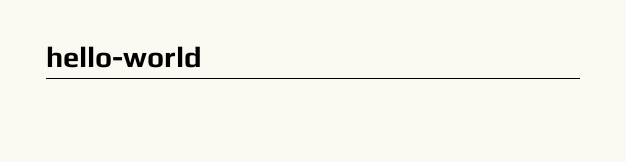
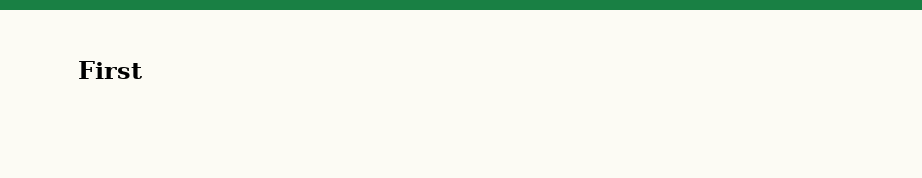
[46,46,202,68] hello-world -> [78,61,142,79] First

